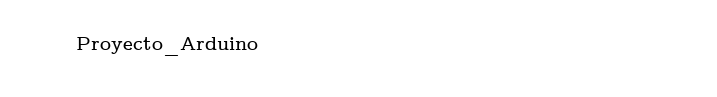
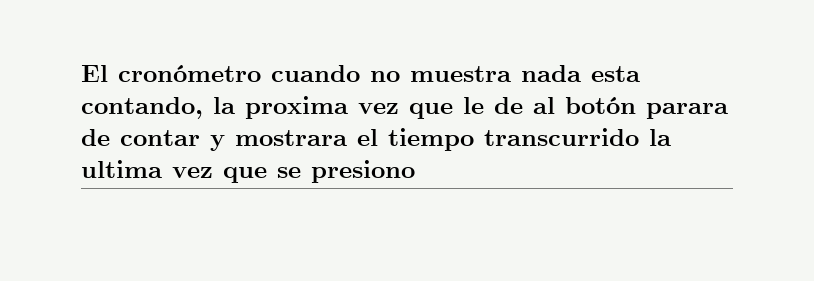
[76,37,258,56] Proyecto_Arduino -> [81,65,640,82] [81,96,728,119] [81,128,671,151] [81,160,415,183] El cronómetro cuando no muestra nada esta contando, la proxima vez que le de al botón parara de contar y mostrara el tiempo transcurrido la ultima vez que se presiono

